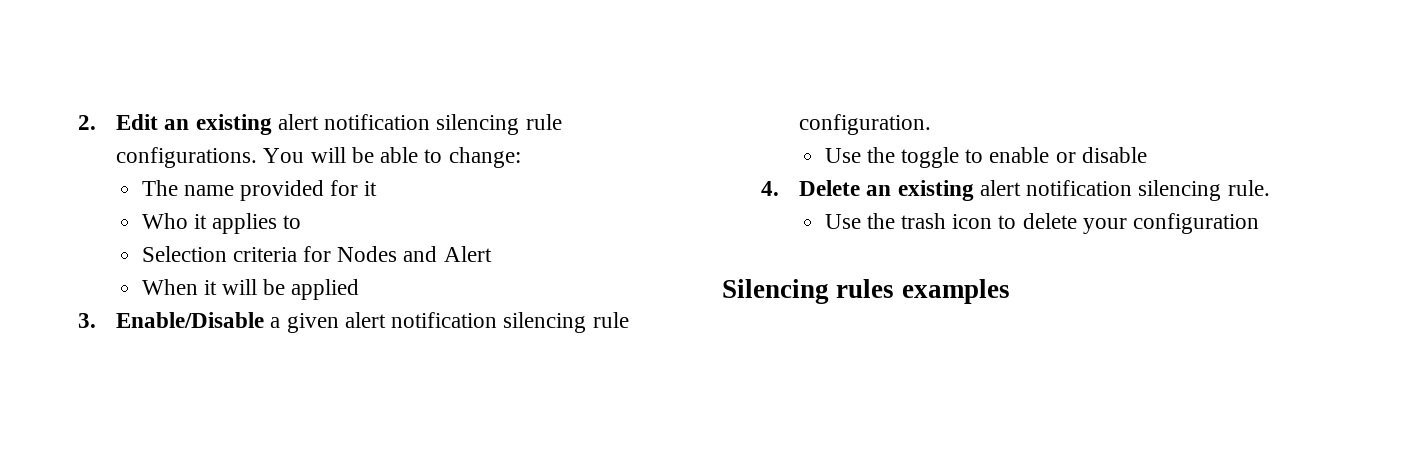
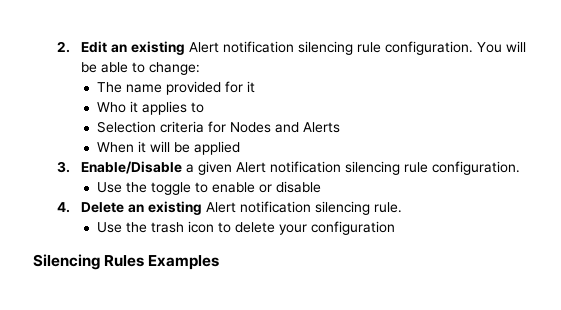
[277,114,562,135] [116,147,258,168] alert notification silencing rule configurations. -> [189,41,474,55] Alert notification silencing rule configuration.
[443,246,492,262] Alert -> [302,122,340,133] Alerts
[344,312,386,328] alert -> [236,162,267,173] Alert
[979,180,1021,196] alert -> [206,202,237,213] Alert
[836,279,1010,304] rules examples -> [104,255,220,270] Rules Examples

